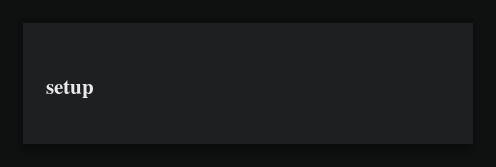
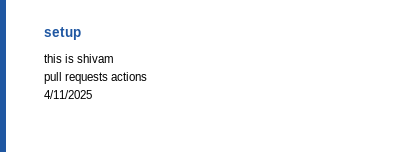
(94, 89) none -> [44,54,115,63] [44,72,148,84] [44,90,92,99] // this is shivam // pull requests actions // 4/11/2025

